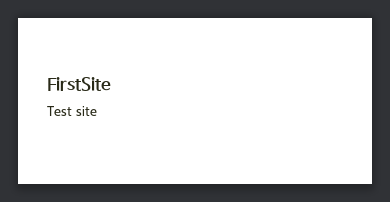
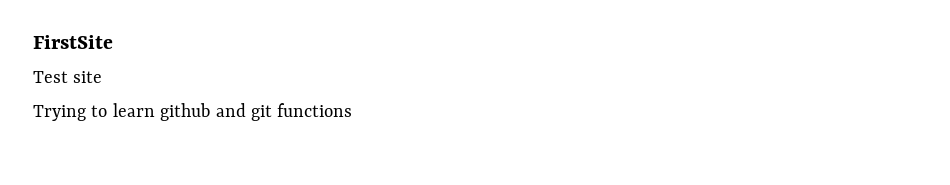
(97, 111) none -> [33,103,353,121] // Trying to learn github and git functions

